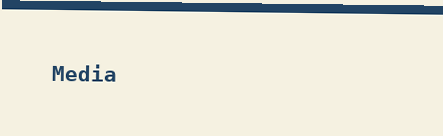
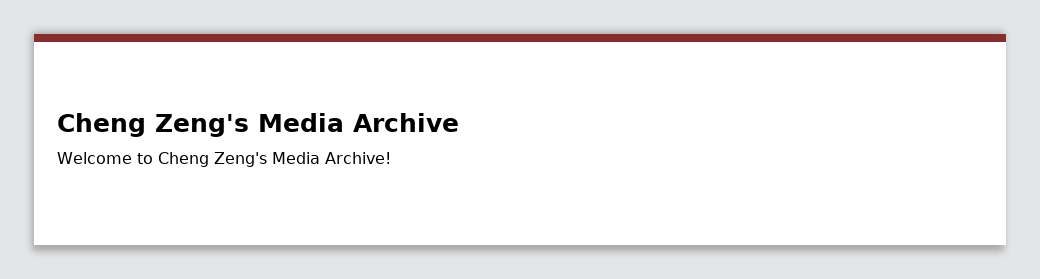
[51,63,118,82] Media -> [57,113,459,137] [57,152,391,167] Cheng Zeng's Media Archive // Welcome to Cheng Zeng's Media Archive!

